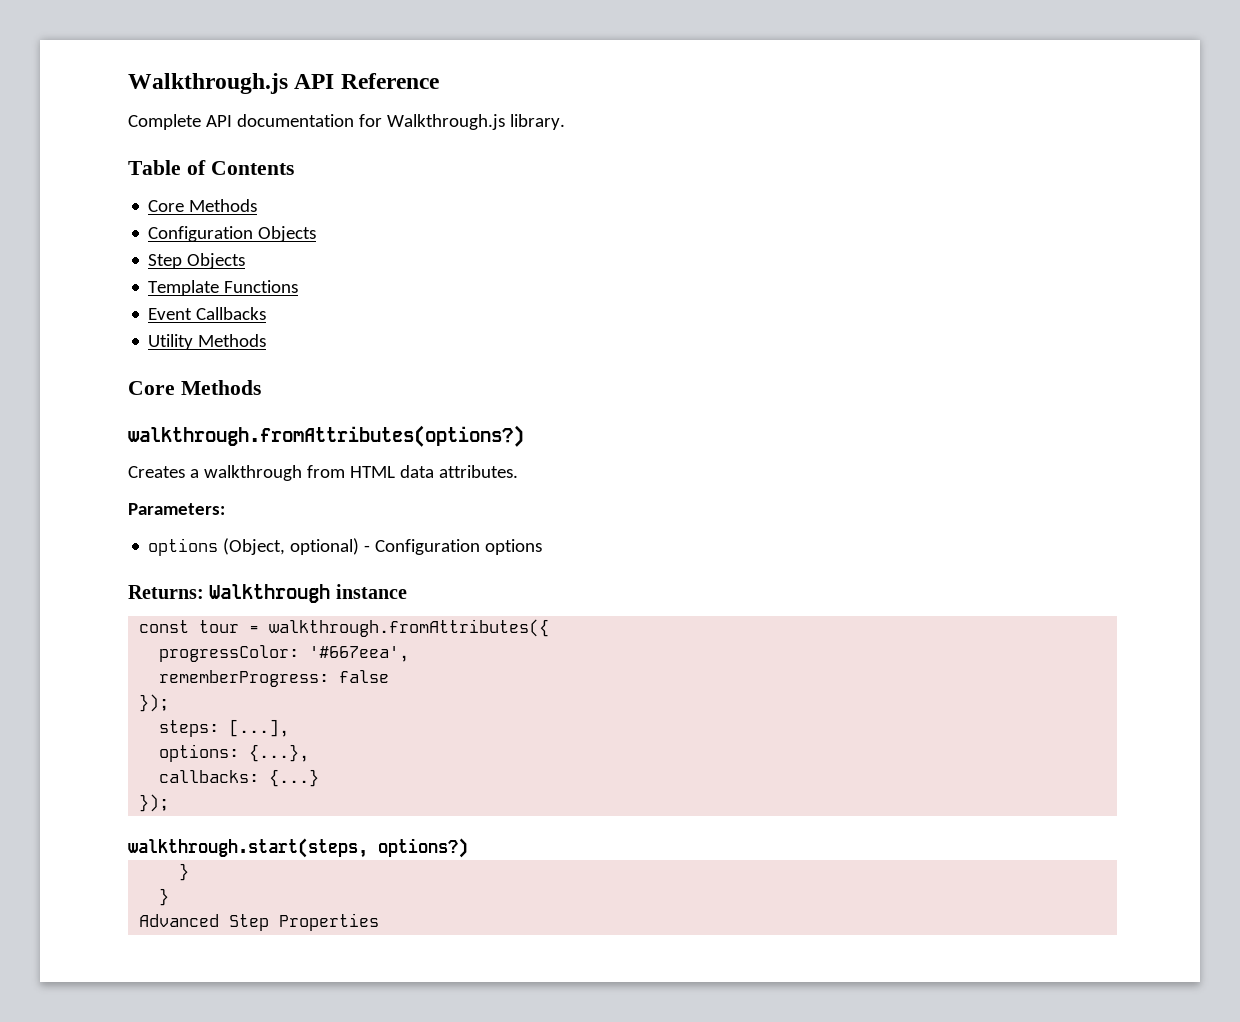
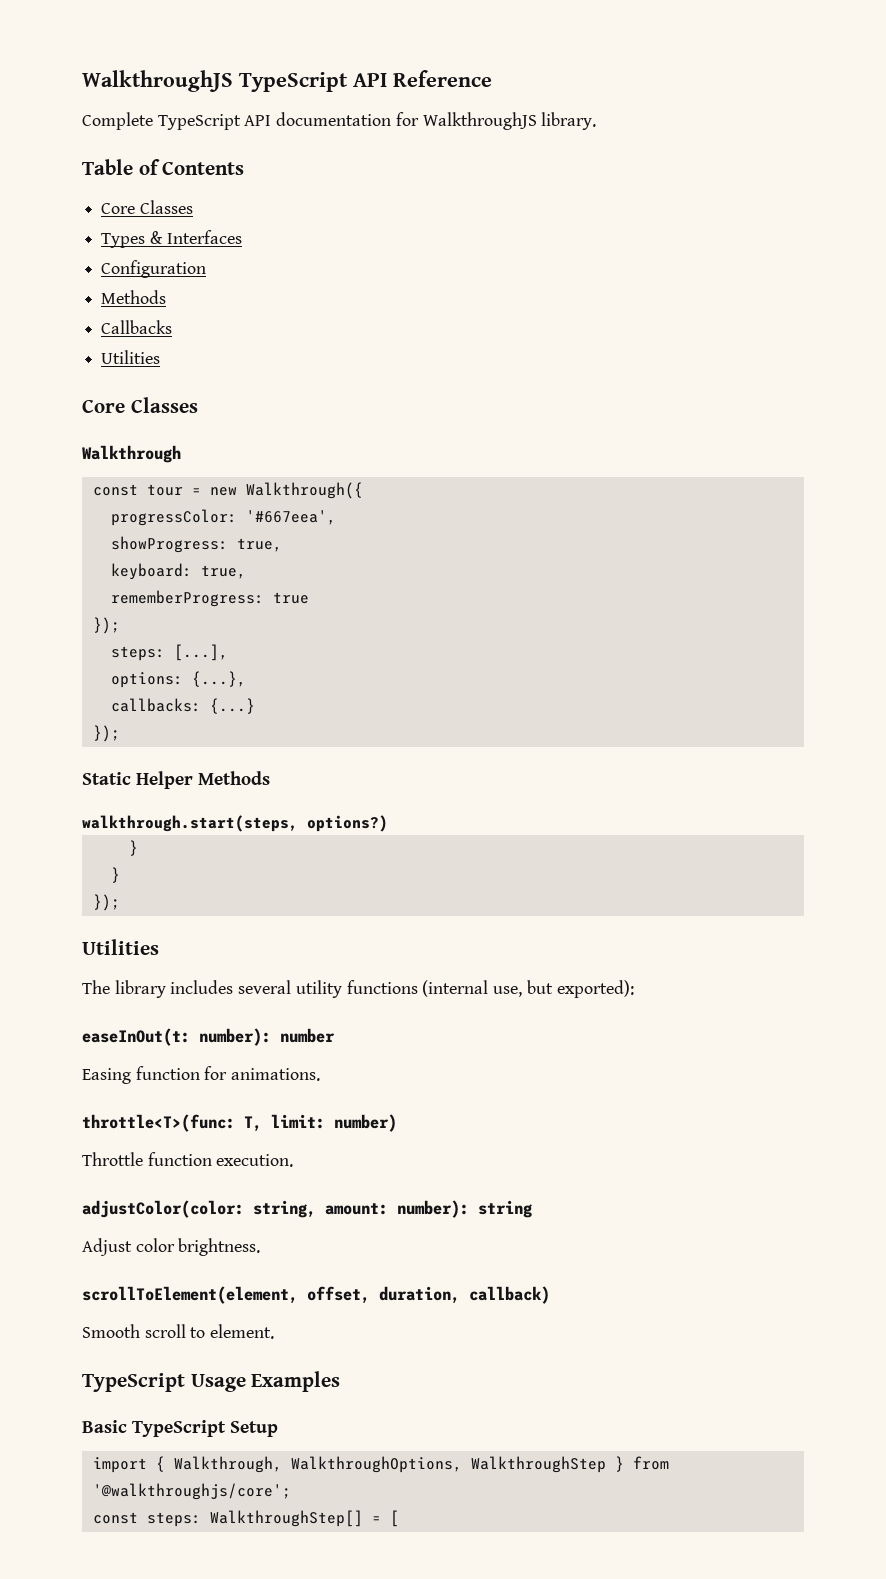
[128,73,288,94] Walkthrough.js -> [82,70,348,92] WalkthroughJS TypeScript
(201, 122) none -> [157,114,241,130] TypeScript
[386,114,505,130] Walkthrough.js -> [422,112,537,130] WalkthroughJS
[189,199,258,212] [148,226,317,242] [148,253,246,269] [148,280,299,296] [148,308,193,320] Methods // Configuration Objects // Step Objects // Template Functions // Event -> [139,200,193,214] [101,230,242,248] [101,260,207,278] [101,290,167,304] Classes // Types & Interfaces // Configuration // Methods //
[148,334,267,350] [128,380,261,395] [128,425,524,447] [128,465,518,481] [128,503,225,515] [148,538,543,556] [128,585,204,599] Utility Methods // Core Methods // walkthrough.fromAttributes(options?) // Creates a walkthrough from HTML data attributes. // Parameters: // options (Object, optional) - Configuration options // Returns: -> [101,350,161,364] [82,397,198,413] Utilities // Core Classes //
[335,584,407,599] instance -> (181, 454) none
[269,619,550,637] walkthrough.fromAttributes({ -> [209,482,363,499] new Walkthrough({
(410, 654) none -> [110,536,282,553] [110,563,246,580] // showProgress: true, // keyboard: true,
[339,670,390,683] false -> [272,592,309,604] true
(170, 803) none -> [82,771,271,789] // Static Helper Methods
[139,913,380,931] Advanced Step Properties -> [92,894,120,911] [82,939,159,955] [82,980,634,998] [82,1028,335,1046] [82,1066,321,1084] [82,1114,397,1132] [82,1152,294,1167] [82,1200,532,1218] [82,1238,261,1256] [82,1286,550,1304] [82,1324,275,1339] [82,1371,341,1392] [82,1420,279,1437] [92,1456,669,1473] [92,1483,291,1500] [92,1510,399,1527] }); // Utilities // The library includes several utility functions (internal use, but exported): // easeInOut(t: number): number // Easing function for animations. // throttle<T>(func: T, limit: number) // Throttle function execution. // adjustColor(color: string, amount: number): string // Adjust color brightness. // scrollToElement(element, offset, duration, callback) // Smooth scroll to element. // TypeScript Usage Examples // Basic TypeScript Setup // import { Walkthrough, WalkthroughOptions, WalkthroughStep } from '@walkthroughjs/core'; // const steps: WalkthroughStep[] = [

